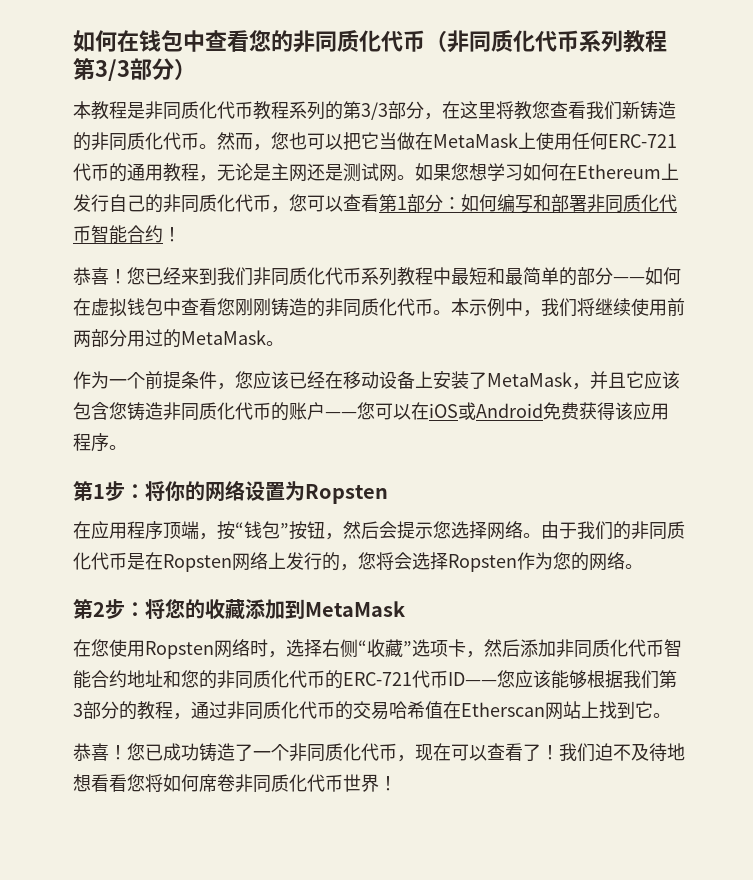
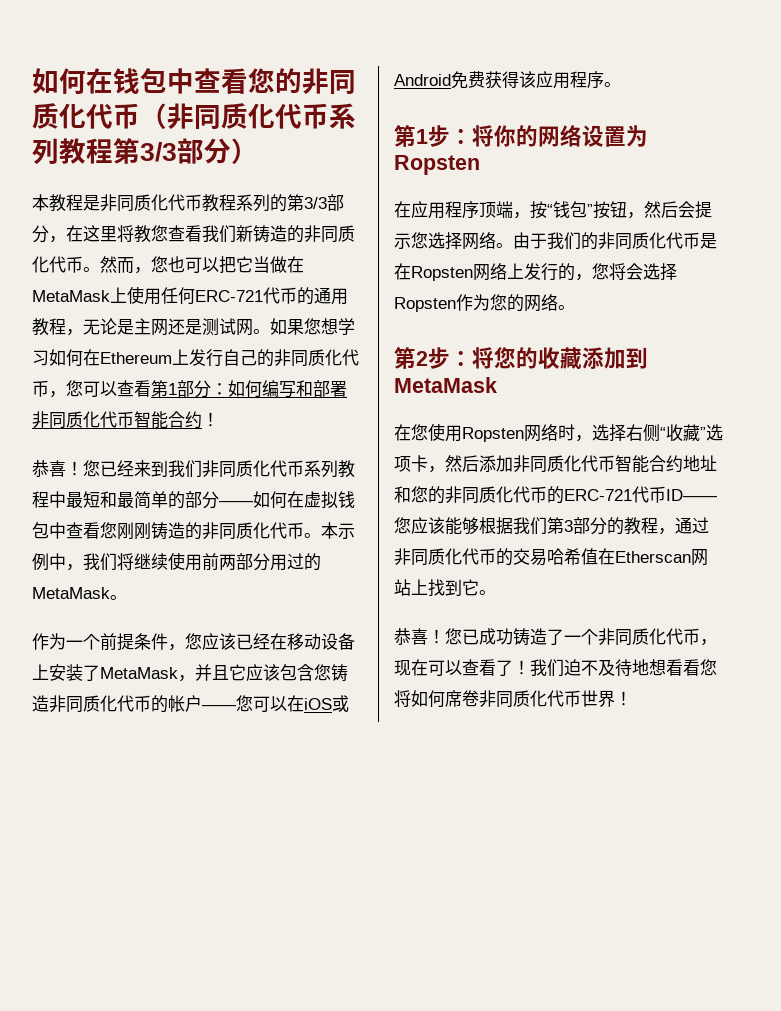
[289,402,307,420] 账 -> [168,695,185,712] 帐

